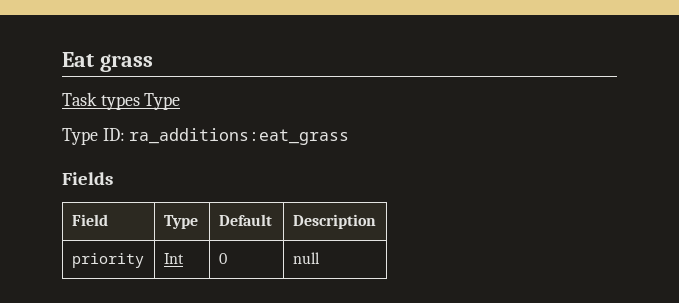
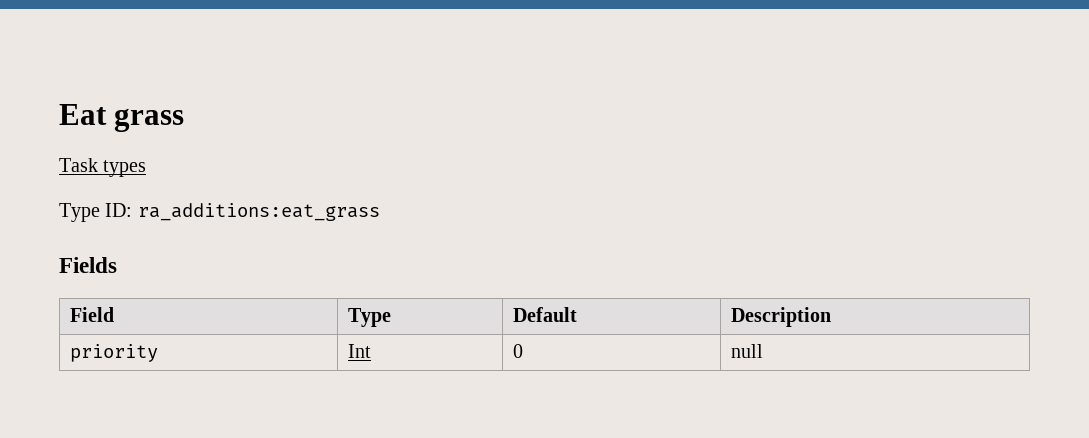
[144,93,181,110] Type -> (147, 168) none

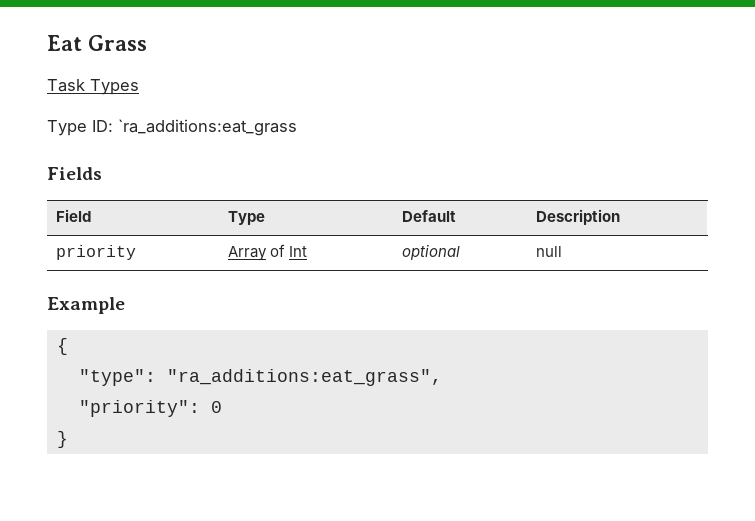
[114,108,185,132] grass -> [88,35,147,51] Grass
[103,160,147,177] types -> [90,79,139,95] Types
[137,203,380,221] ra_additions:eat_grass -> [118,119,297,136] `ra_additions:eat_grass
(158, 353) none -> [228,244,286,261] Array of
[512,344,523,358] 0 -> [402,244,461,260] optional
(763, 351) none -> [47,297,125,314] [56,338,68,355] [78,369,442,386] [78,400,222,417] [56,431,68,448] // Example // { // "type": "ra_additions:eat_grass", // "priority": 0 // }

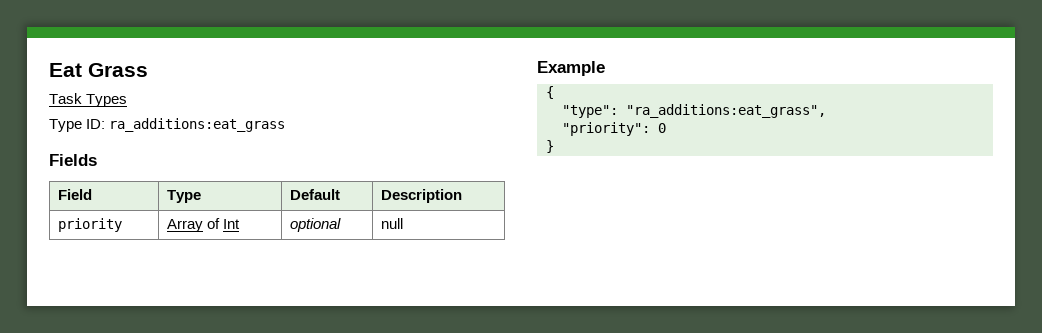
[118,119,297,136] `ra_additions:eat_grass -> [109,118,286,132] ra_additions:eat_grass

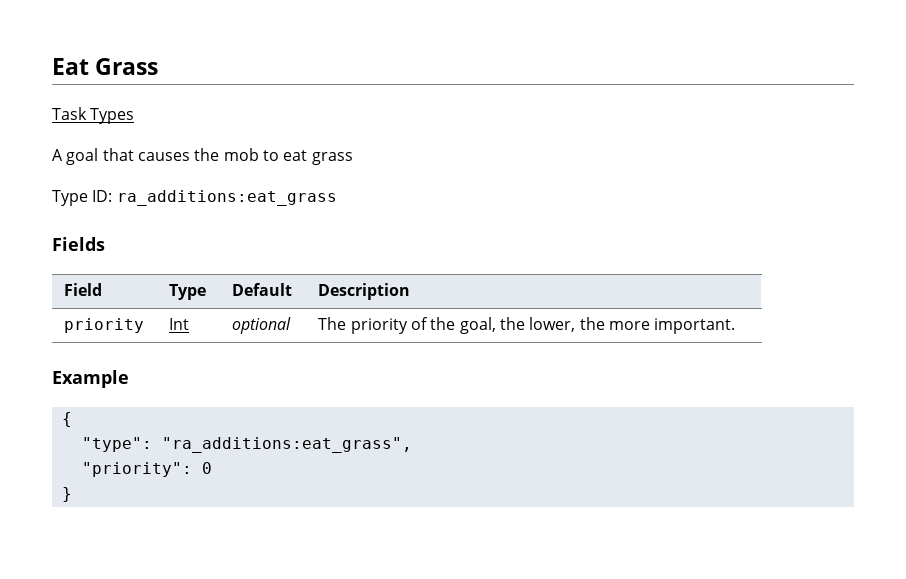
(128, 100) none -> [52,148,353,165] // A goal that causes the mob to eat grass
[166,218,220,232] Array of -> (145, 325) none
[380,218,403,229] null -> [318,317,736,334] The priority of the goal, the lower, the more important.

